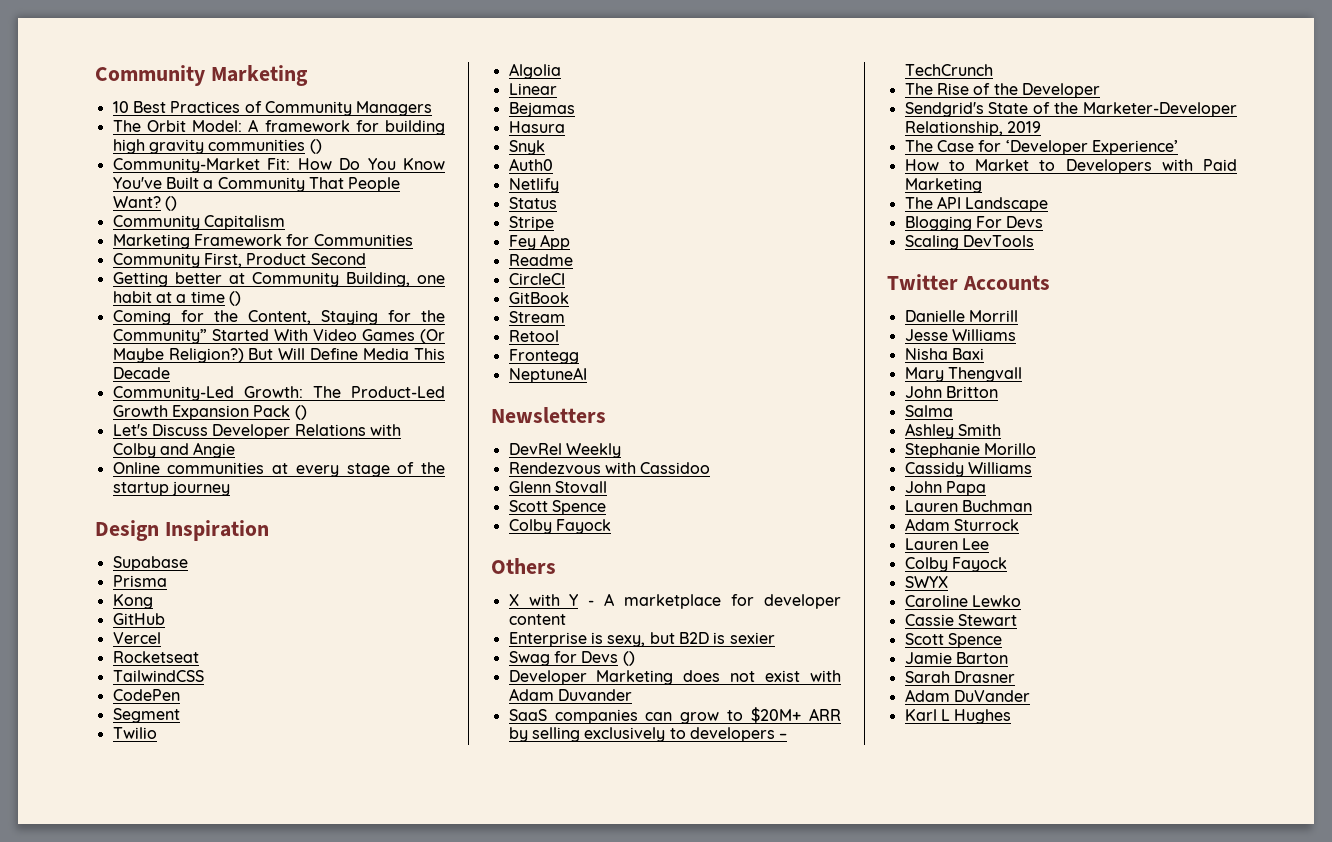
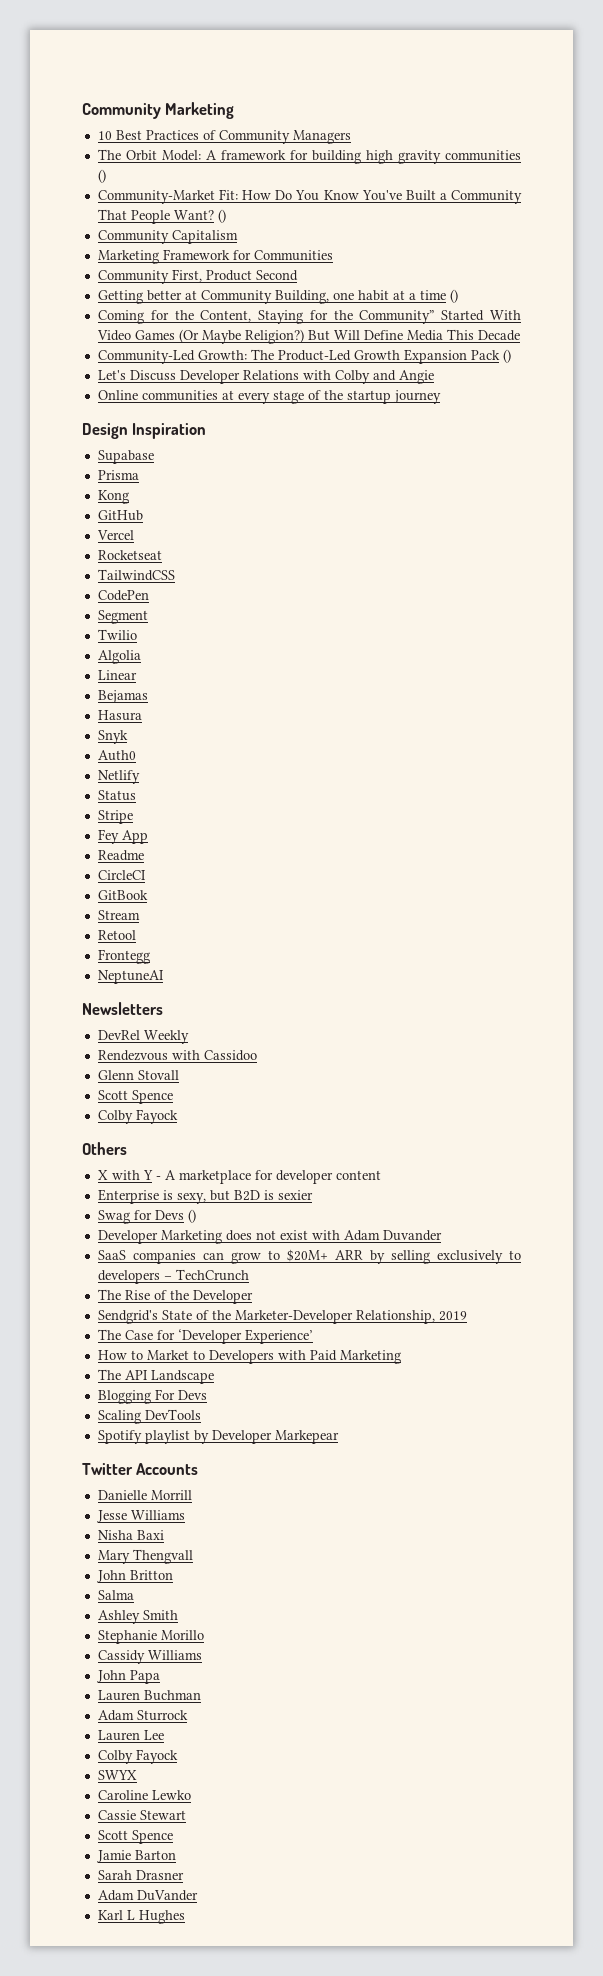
(1034, 241) none -> [97,1430,339,1444] // Spotify playlist by Developer Markepear

